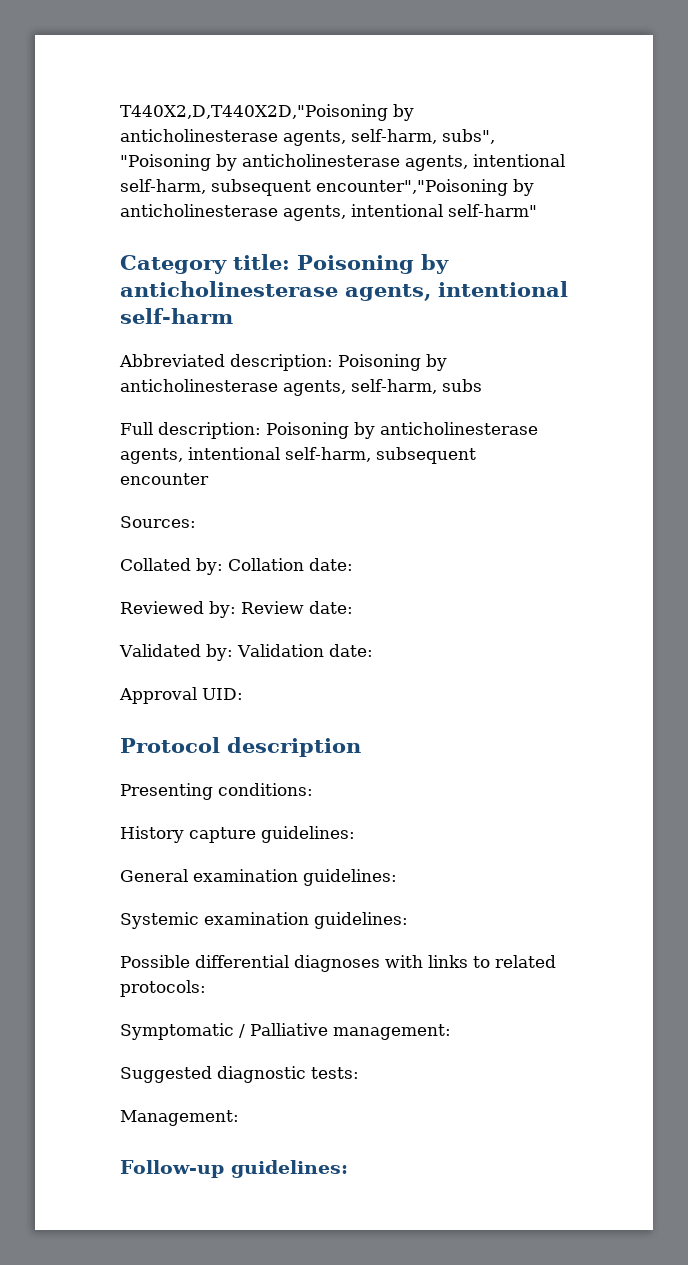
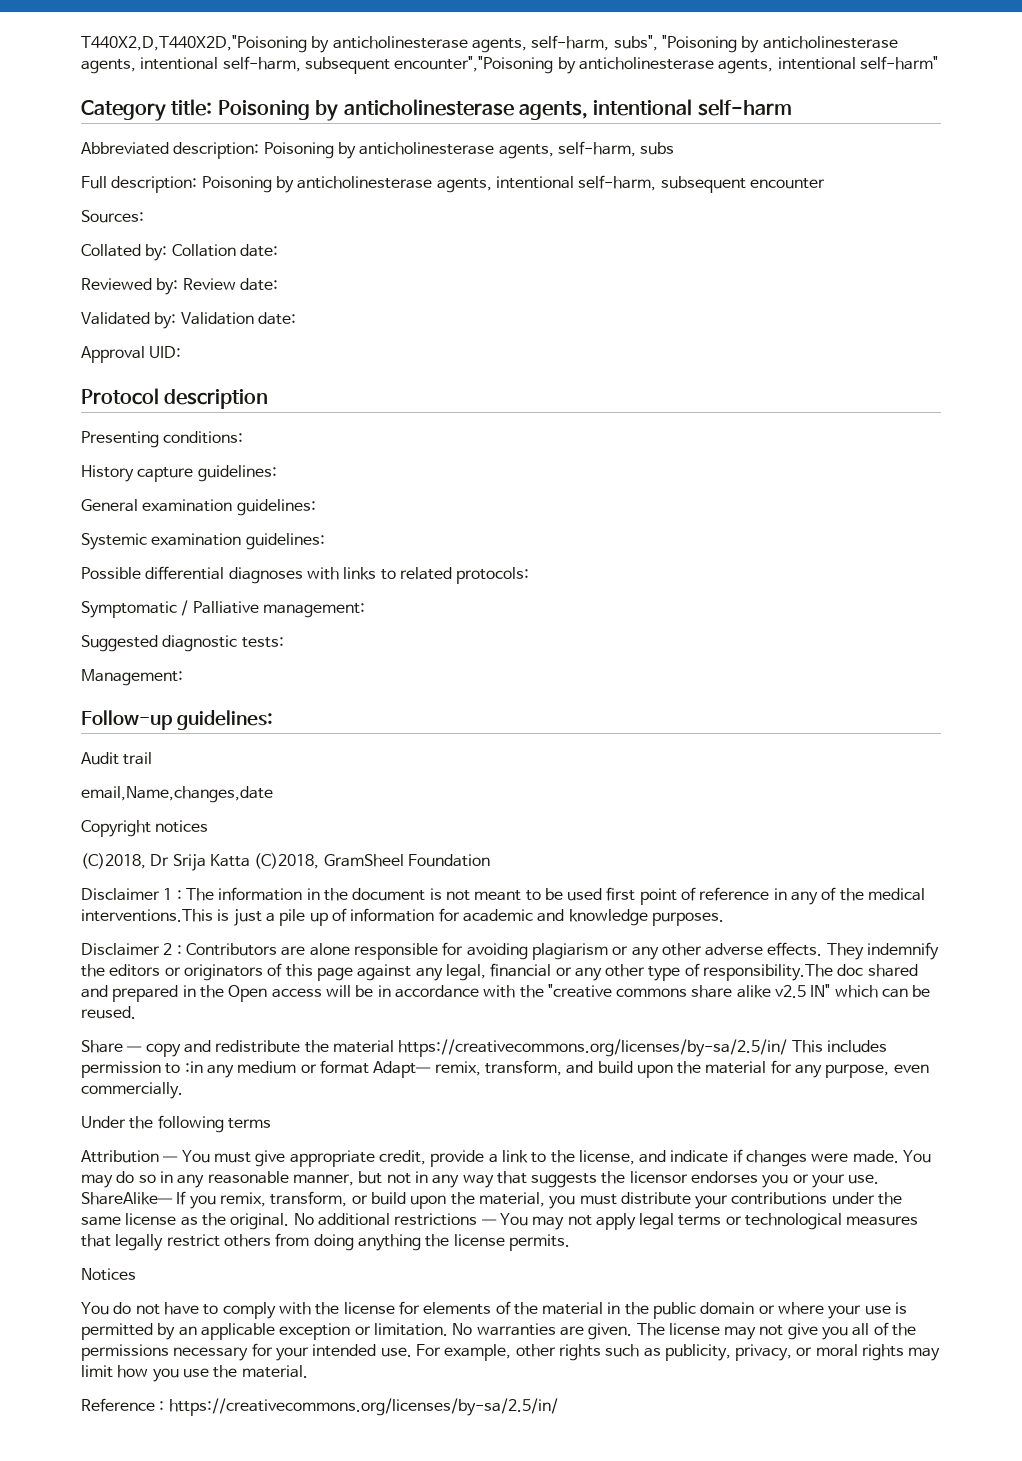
(348, 1169) none -> [81,752,153,765] [81,786,273,803] [81,820,209,837] [81,853,490,871] [81,887,926,905] [81,908,724,926] [81,942,940,960] [81,963,918,981] [81,984,931,1002] [81,1006,136,1019] [81,1039,887,1057] [81,1060,929,1078] [81,1082,183,1099] [81,1115,271,1133] [81,1149,932,1167] [81,1171,880,1188] [81,1191,903,1209] [81,1213,919,1230] [81,1233,570,1251] [81,1268,136,1281] [81,1301,908,1319] [81,1322,917,1340] [81,1343,941,1361] [81,1365,308,1382] [81,1398,558,1416] // Audit trail // email,Name,changes,date // Copyright notices // (C)2018, Dr Srija Katta (C)2018, GramSheel Foundation // Disclaimer 1 : The information in the document is not meant to be used first point of reference in any of the medical interventions.This is just a pile up of information for academic and knowledge purposes. // Disclaimer 2 : Contributors are alone responsible for avoiding plagiarism or any other adverse effects. They indemnify the editors or originators of this page against any legal, financial or any other type of responsibility.The doc shared and prepared in the Open access will be in accordance with the "creative commons share alike v2.5 IN" which can be reused. // Share — copy and redistribute the material https://creativecommons.org/licenses/by-sa/2.5/in/ This includes permission to :in any medium or format Adapt— remix, transform, and build upon the material for any purpose, even commercially. // Under the following terms // Attribution — You must give appropriate credit, provide a link to the license, and indicate if changes were made. You may do so in any reasonable manner, but not in any way that suggests the licensor endorses you or your use. ShareAlike— If you remix, transform, or build upon the material, you must distribute your contributions under the same license as the original. No additional restrictions — You may not apply legal terms or technological measures that legally restrict others from doing anything the license permits. // Notices // You do not have to comply with the license for elements of the material in the public domain or where your use is permitted by an applicable exception or limitation. No warranties are given. The license may not give you all of the permissions necessary for your intended use. For example, other rights such as publicity, privacy, or moral rights may limit how you use the material. // Reference : https://creativecommons.org/licenses/by-sa/2.5/in/

